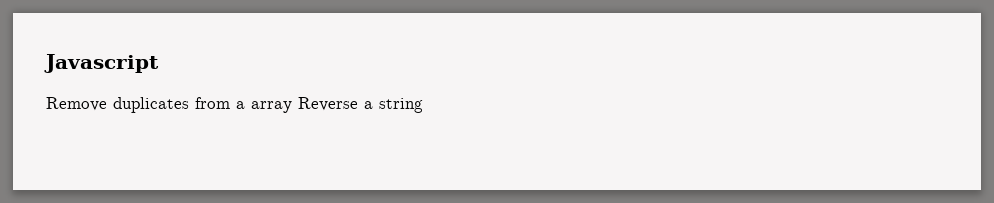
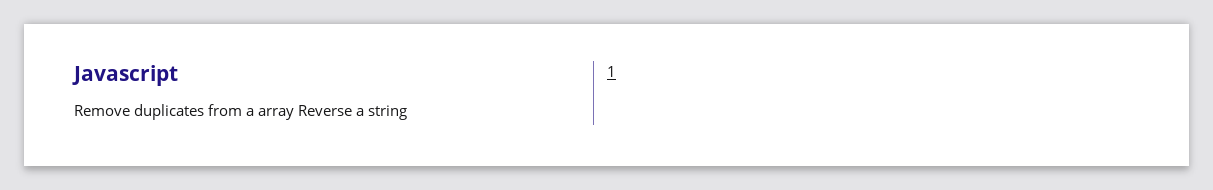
(423, 105) none -> [607,66,616,77] // 1

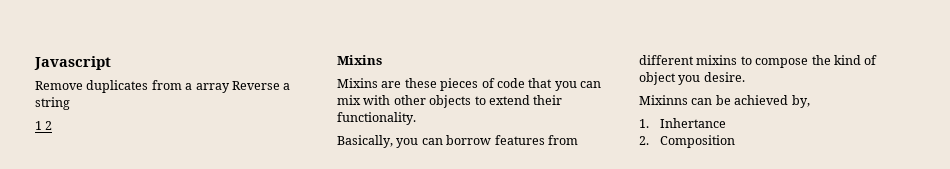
(616, 71) none -> [45,121,53,130] [337,55,382,65] [337,78,601,91] [337,95,563,108] [337,112,416,125] [337,135,578,148] [639,55,878,68] [639,72,745,85] [639,95,810,108] [639,118,727,128] [639,135,736,148] 2 // Mixins // Mixins are these pieces of code that you can mix with other objects to extend their functionality. // Basically, you can borrow features from different mixins to compose the kind of object you desire. // Mixinns can be achieved by, // 1. Inhertance // 2. Composition

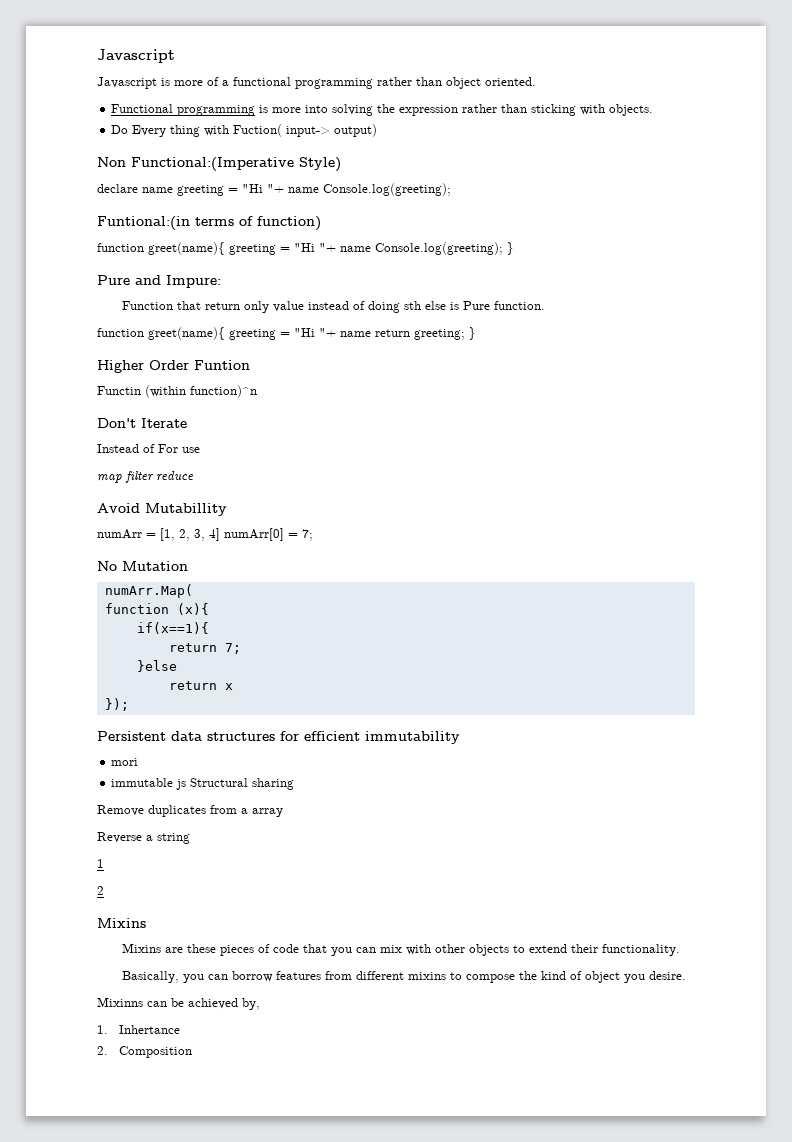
[34,56,111,70] Javascript -> [97,49,175,63] [97,77,536,89] [111,104,654,116] [111,124,378,137] [97,157,341,172] [97,183,451,196] [97,216,321,231] [97,242,514,255] [97,275,221,288] [122,301,546,313] [97,327,476,340] [97,360,250,373] [97,385,257,398] [97,418,187,428] [97,444,200,453] [97,471,194,483] [97,503,227,516] [97,528,313,541] [97,561,188,571] [104,584,193,598] [104,603,209,615] [136,622,209,634] [168,643,241,654] [136,660,177,672] [168,681,233,690] [104,698,129,711] [97,731,460,744] [111,758,139,766] [111,778,295,790] Javascript // Javascript is more of a functional programming rather than object oriented. // Functional programming is more into solving the expression rather than sticking with objects. // Do Every thing with Fuction( input-> output) // Non Functional:(Imperative Style) // declare name greeting = "Hi "+ name Console.log(greeting); // Funtional:(in terms of function) // function greet(name){ greeting = "Hi "+ name Console.log(greeting); } // Pure and Impure: // Function that return only value instead of doing sth else is Pure function. // function greet(name){ greeting = "Hi "+ name return greeting; } // Higher Order Funtion // Functin (within function)^n // Don't Iterate // Instead of For use // map filter reduce // Avoid Mutabillity // numArr = [1, 2, 3, 4] numArr[0] = 7; // No Mutation // numArr.Map( // function (x){ // if(x==1){ // return 7; // }else // return x // }); // Persistent data structures for efficient immutability // mori // immutable js Structural sharing
(230, 88) none -> (283, 812) //
(42, 125) none -> (104, 863) //

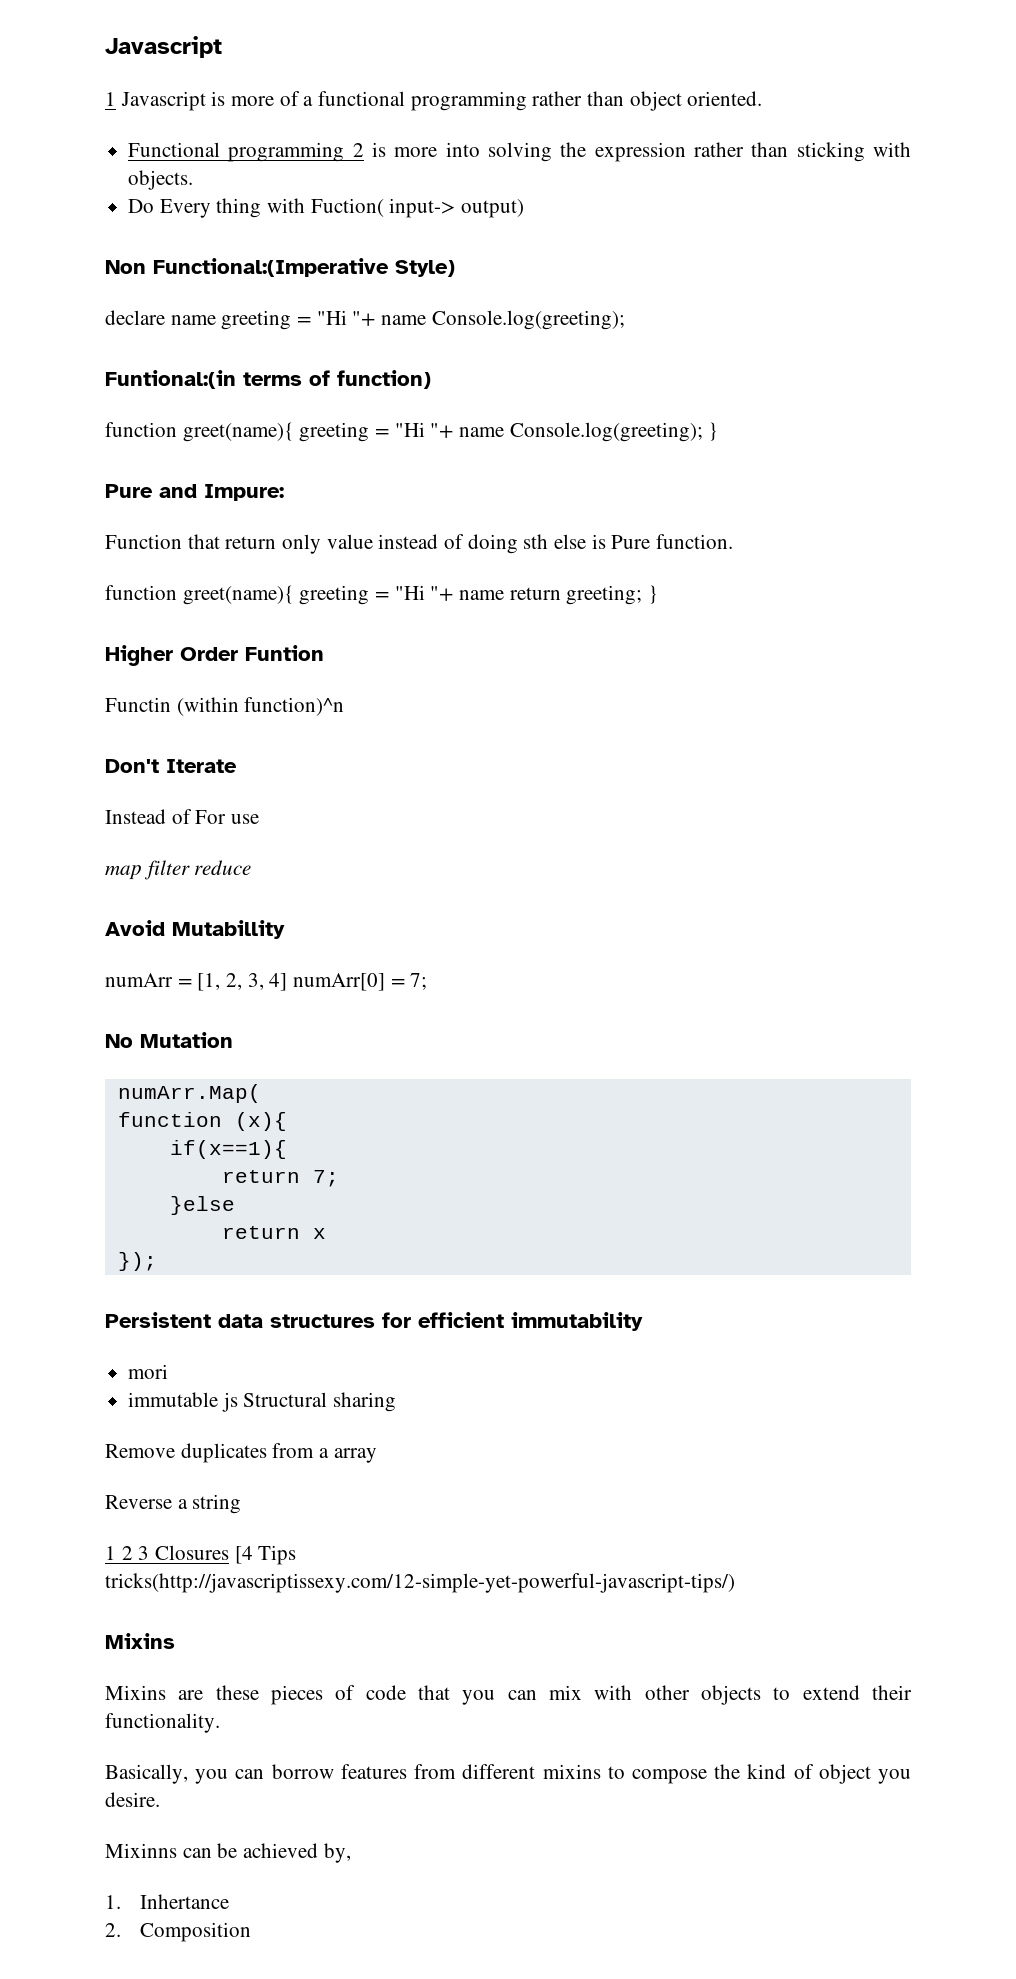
(175, 56) none -> [105,92,116,106] 1
(256, 110) none -> [352,143,364,157] 2
[97,886,104,895] // 2 -> [121,1545,297,1565] [105,1573,735,1593] 2 3 Closures [4 Tips tricks(http://javascriptissexy.com/12-simple-yet-powerful-javascript-tips/)

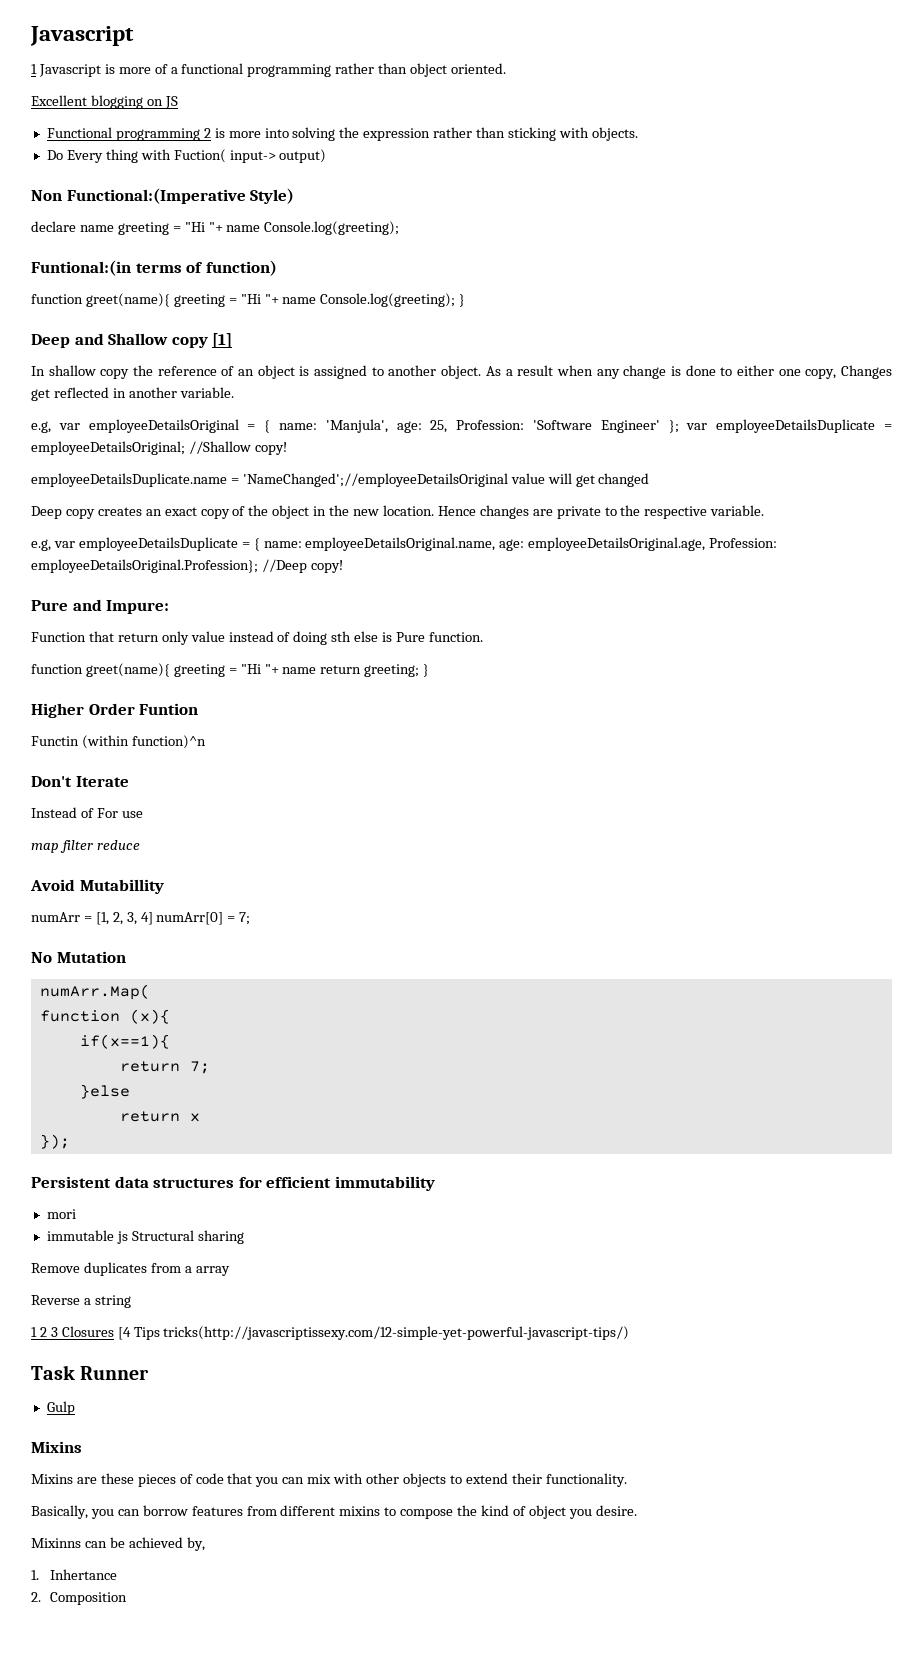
(763, 98) none -> [31,95,178,109] // Excellent blogging on JS
(719, 431) none -> [31,333,233,348] [31,365,892,379] [31,387,234,401] [31,419,892,433] [31,441,287,455] [31,473,650,487] [31,505,765,519] [31,537,778,551] [31,559,343,573] // Deep and Shallow copy [1] // In shallow copy the reference of an object is assigned to another object. As a result when any change is done to either one copy, Changes get reflected in another variable. // e.g, var employeeDetailsOriginal = { name: 'Manjula', age: 25, Profession: 'Software Engineer' }; var employeeDetailsDuplicate = employeeDetailsOriginal; //Shallow copy! // employeeDetailsDuplicate.name = 'NameChanged';//employeeDetailsOriginal value will get changed // Deep copy creates an exact copy of the object in the new location. Hence changes are private to the respective variable. // e.g, var employeeDetailsDuplicate = { name: employeeDetailsOriginal.name, age: employeeDetailsOriginal.age, Profession: employeeDetailsOriginal.Profession}; //Deep copy!
(735, 1583) none -> [31,1365,150,1380] [46,1401,75,1415] // Task Runner // Gulp

